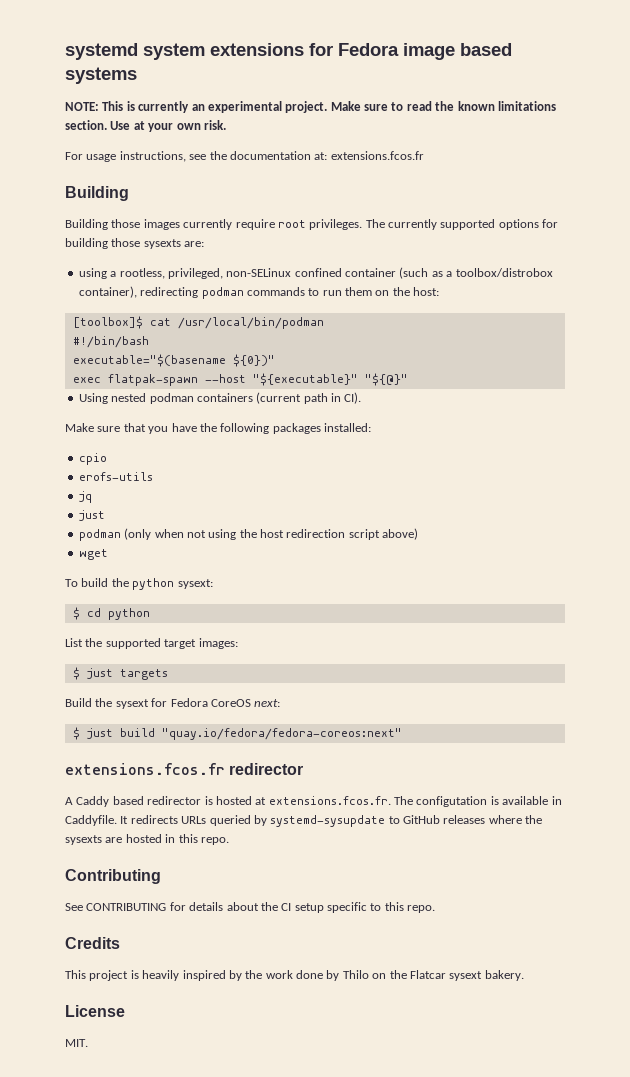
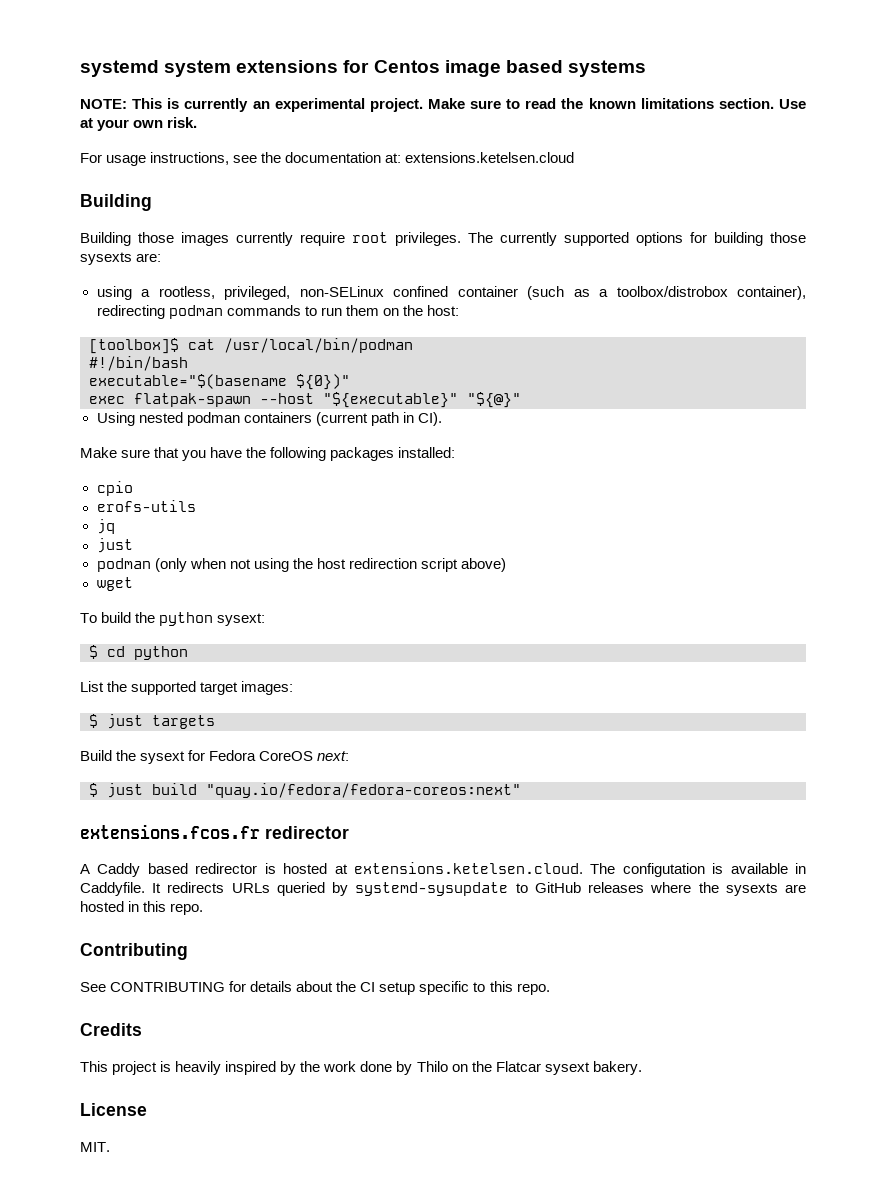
[338,43,399,56] Fedora -> [373,60,440,73] Centos
[330,151,424,160] extensions.fcos.fr -> [405,152,575,163] extensions.ketelsen.cloud
[268,796,391,805] extensions.fcos.fr. -> [353,862,583,874] extensions.ketelsen.cloud.

